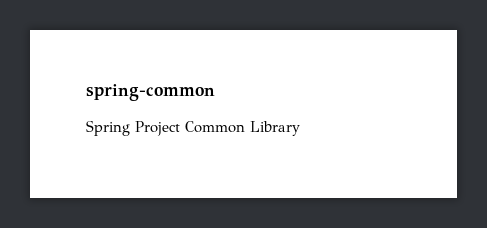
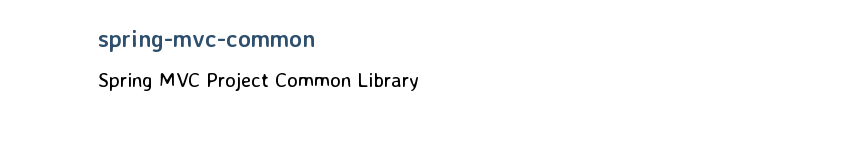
[86,84,215,101] spring-common -> [98,30,315,52] spring-mvc-common
(130, 128) none -> [159,73,200,87] MVC

